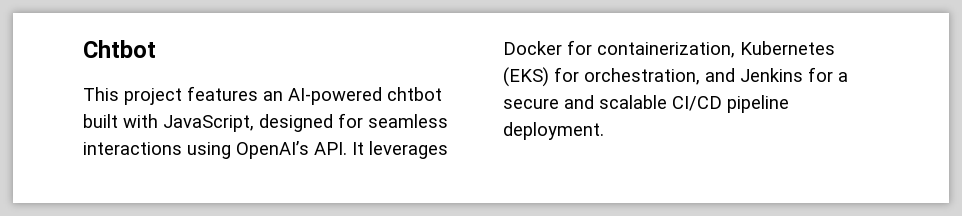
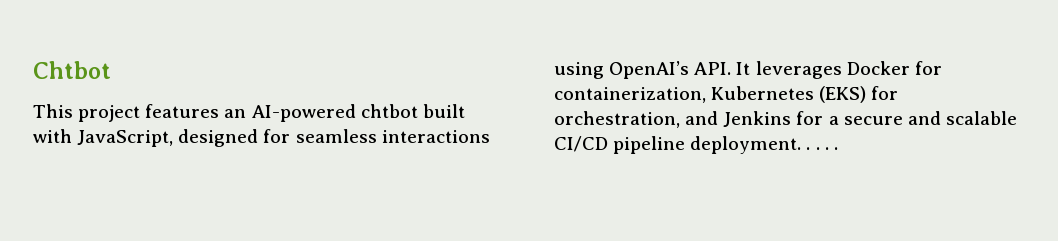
(604, 131) none -> [806,147,838,150] . . . .

